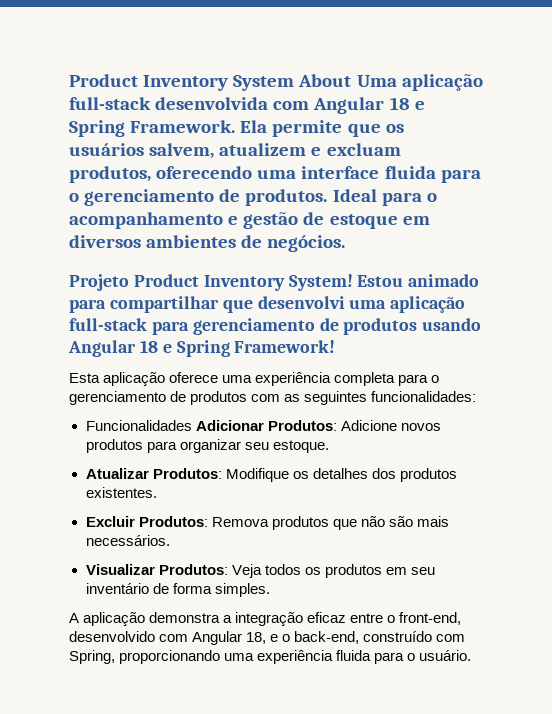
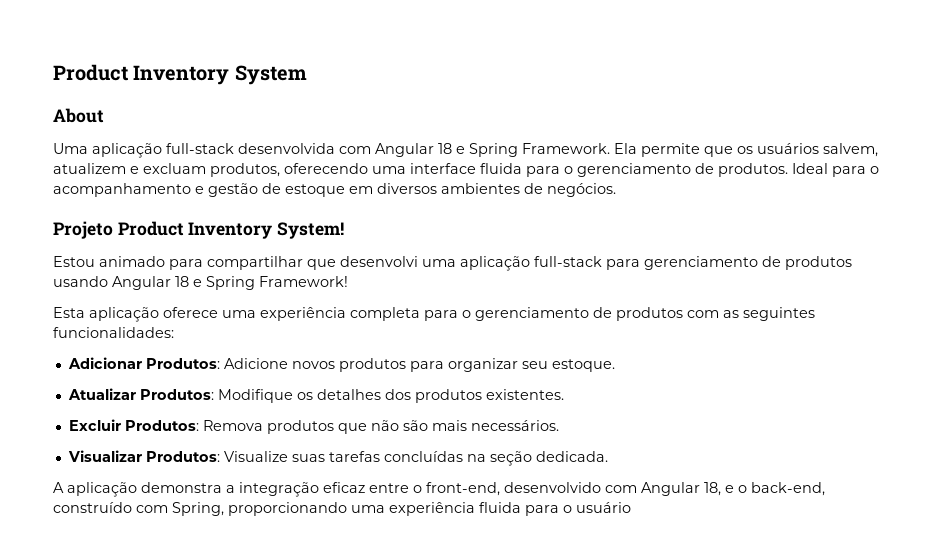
(295, 83) none -> (307, 75) //
(352, 80) none -> (104, 115) //
(353, 282) none -> (345, 230) //
[85,420,192,431] Funcionalidades -> (174, 332) none
[231,564,435,578] [85,583,270,597] Veja todos os produtos em seu inventário de forma simples. -> [223,451,608,466] Visualize suas tarefas concluídas na seção dedicada.
[419,650,472,661] usuário. -> [576,502,631,513] usuário

